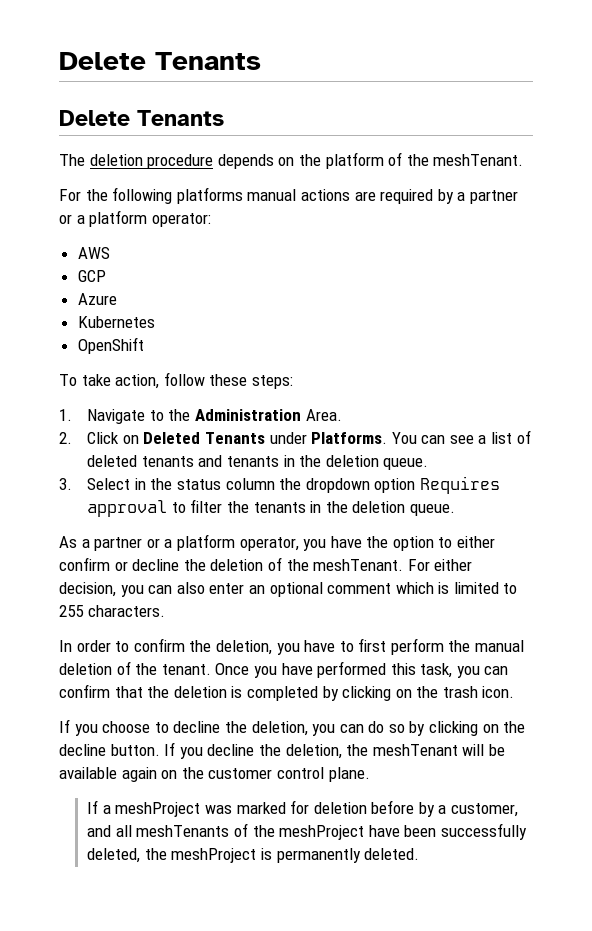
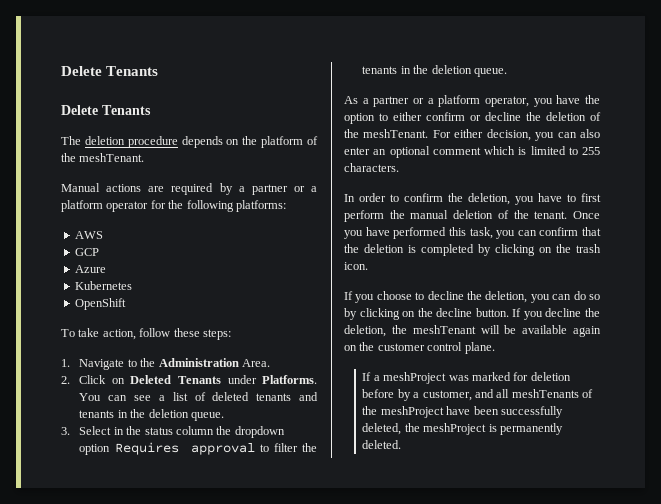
[59,187,297,204] For the following platforms manual -> [61,183,100,192] Manual
[151,213,211,227] operator: -> [106,200,286,212] operator for the following platforms:

